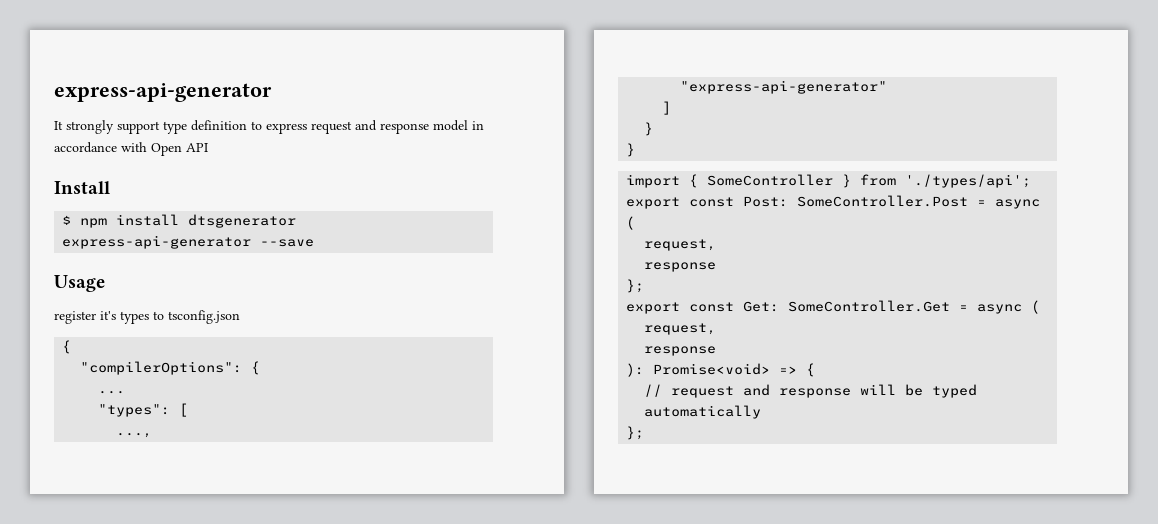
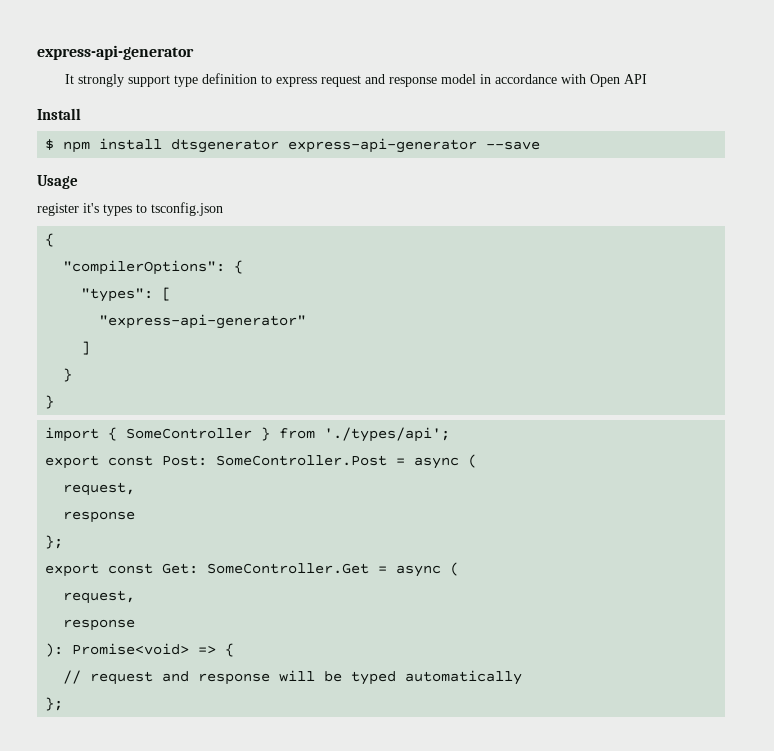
[98,391,126,394] // ... -> (244, 267) none
[116,433,153,438] // ..., -> (172, 294) none

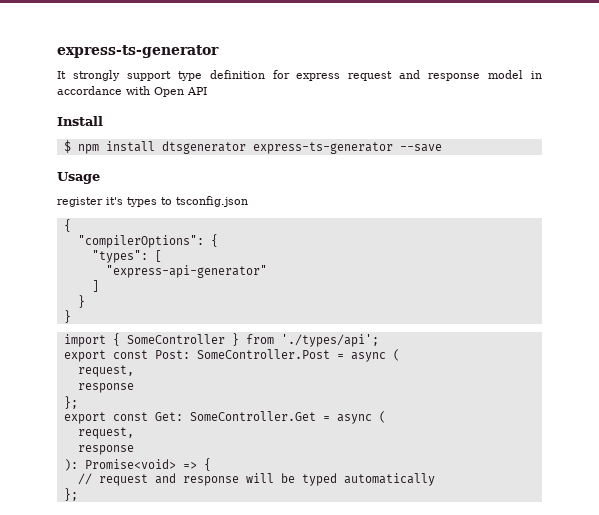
[37,45,194,60] express-api-generator -> [57,45,219,58] express-ts-generator
[261,75,273,84] to -> [272,70,290,79] for
[288,138,478,153] express-api-generator -> [252,142,393,154] express-ts-generator

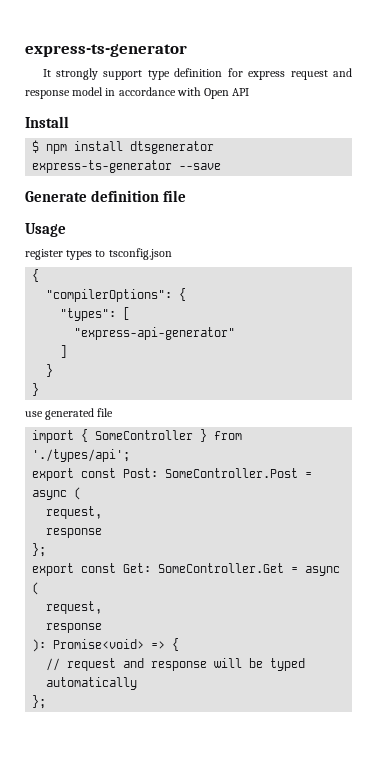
(442, 148) none -> [25,190,187,202] // Generate definition file
[106,197,123,205] it's -> (63, 254) none
(71, 316) none -> [25,408,114,420] // use generated file

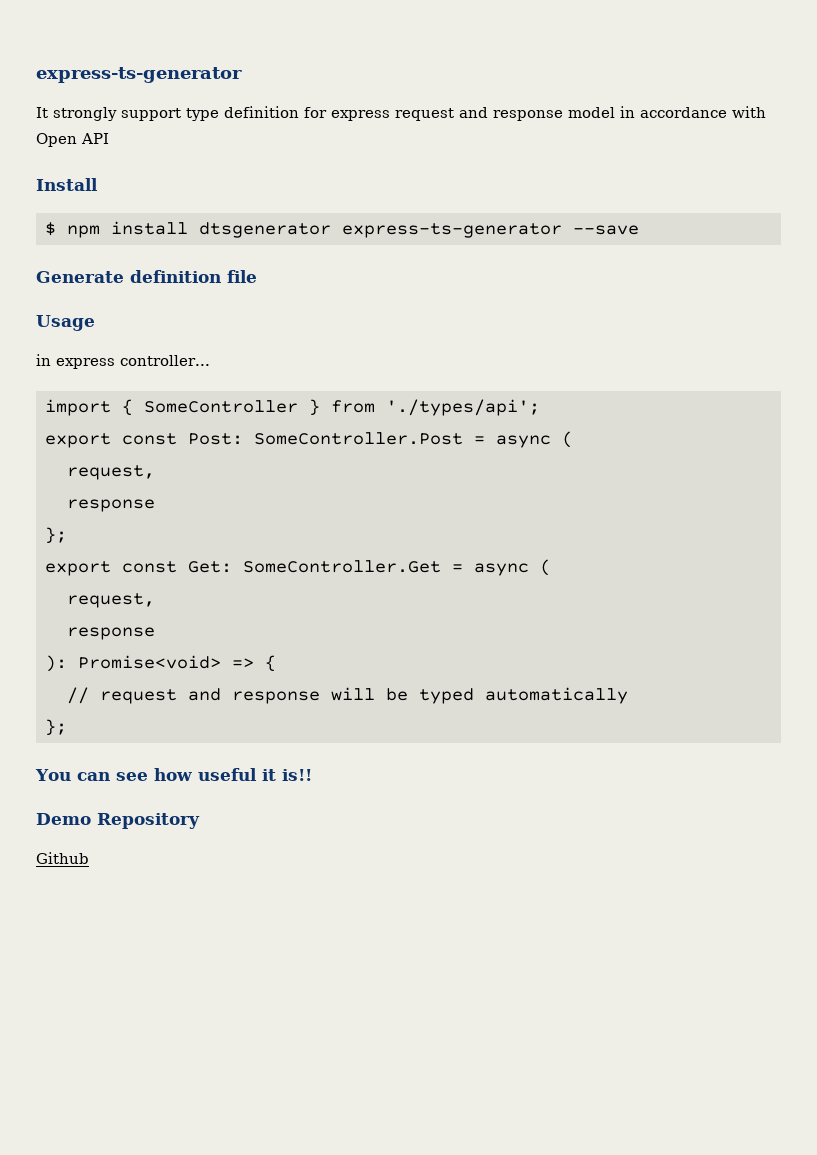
[25,248,172,260] [32,269,40,282] [46,288,187,302] [60,307,131,321] [74,327,236,340] [60,345,68,358] [46,364,54,377] [32,383,40,396] [25,408,114,420] register types to tsconfig.json // { // "compilerOptions": { // "types": [ // "express-api-generator" // ] // } // } // use generated file -> [36,354,210,369] in express controller...
(47, 702) none -> [35,768,312,781] [36,813,200,829] [36,852,89,864] // You can see how useful it is!! // Demo Repository // Github

